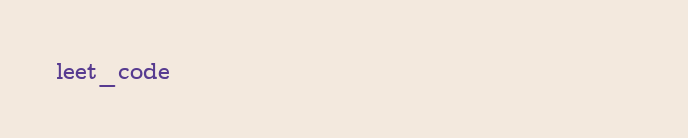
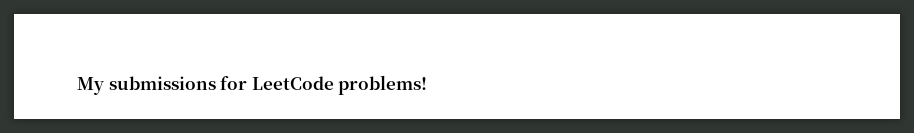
[56,63,170,87] leet_code -> [77,75,428,95] My submissions for LeetCode problems!

